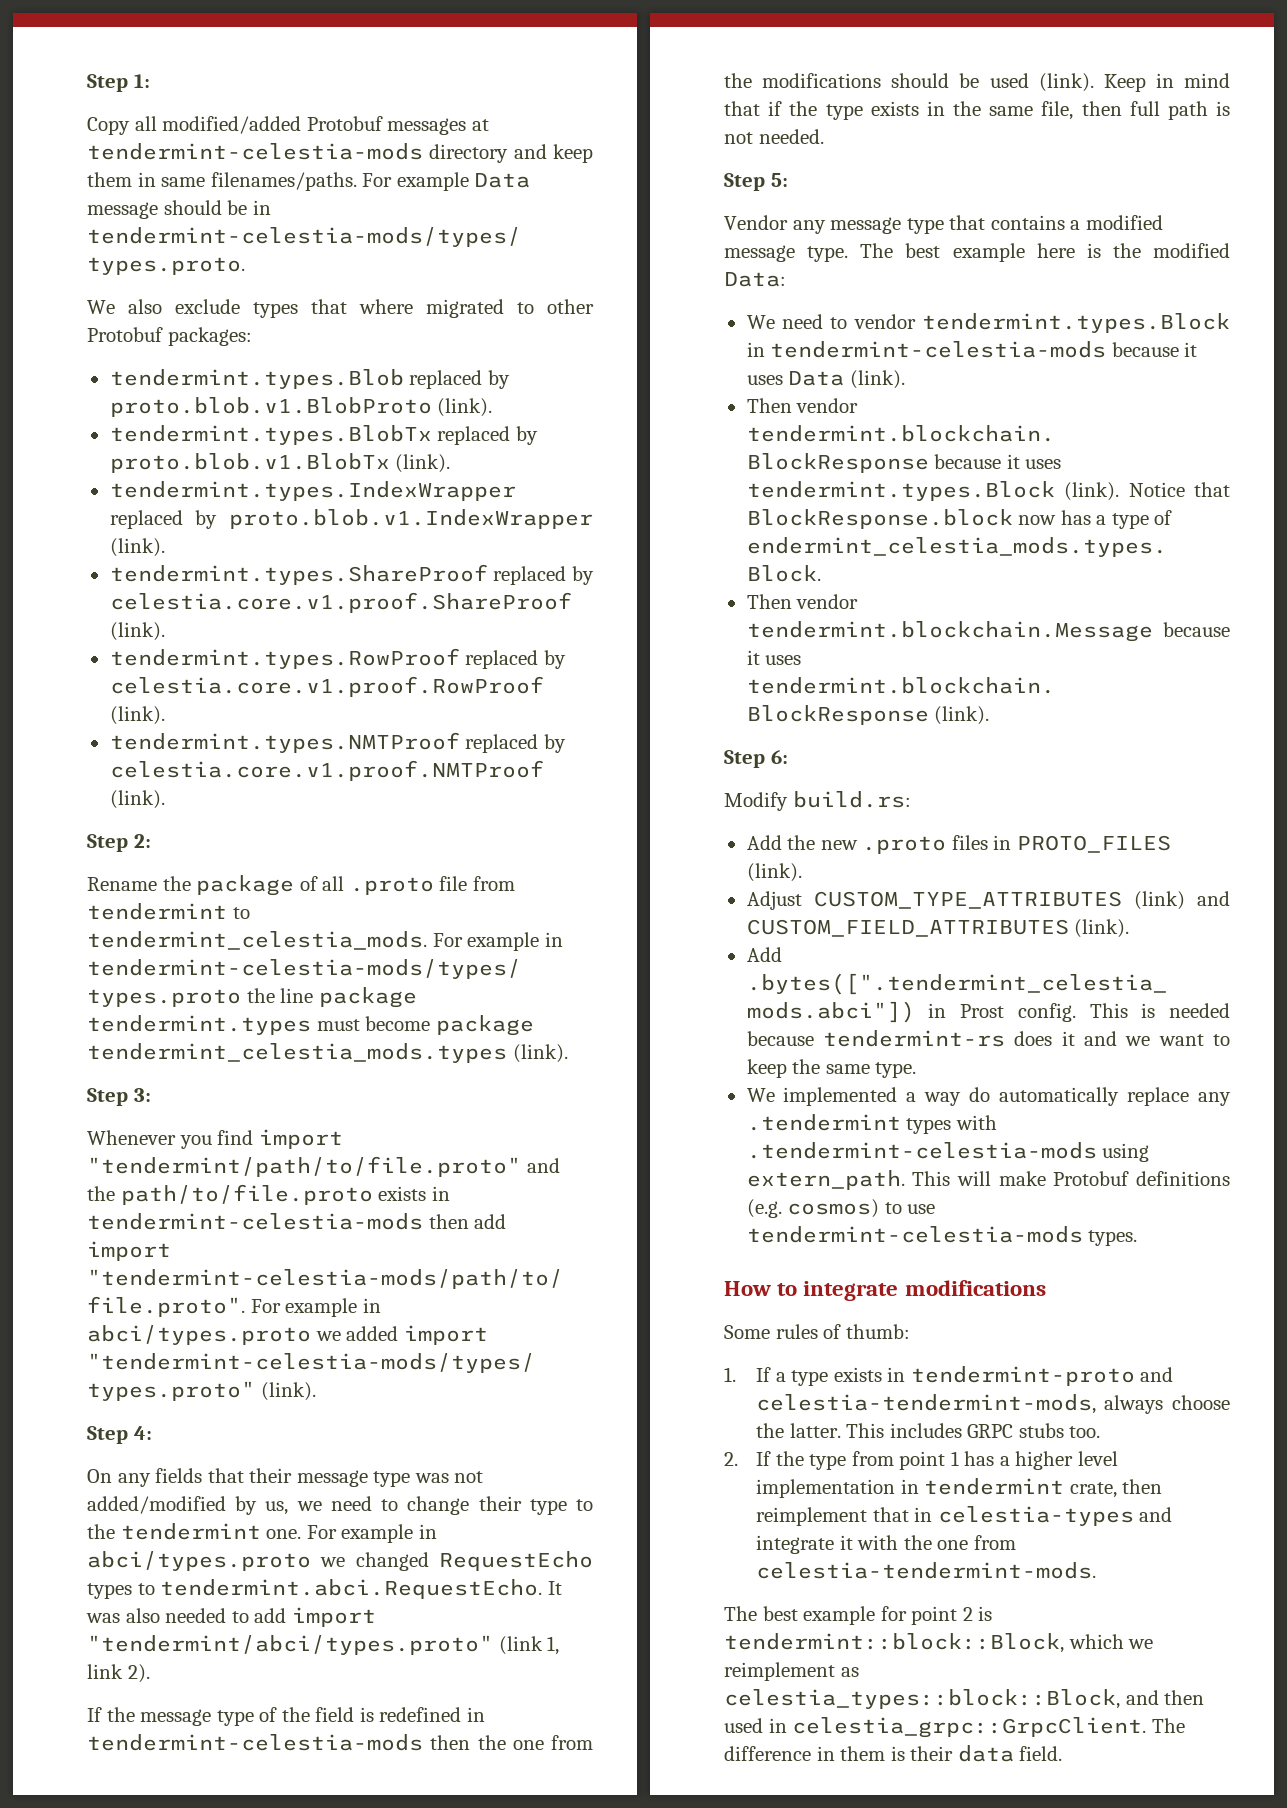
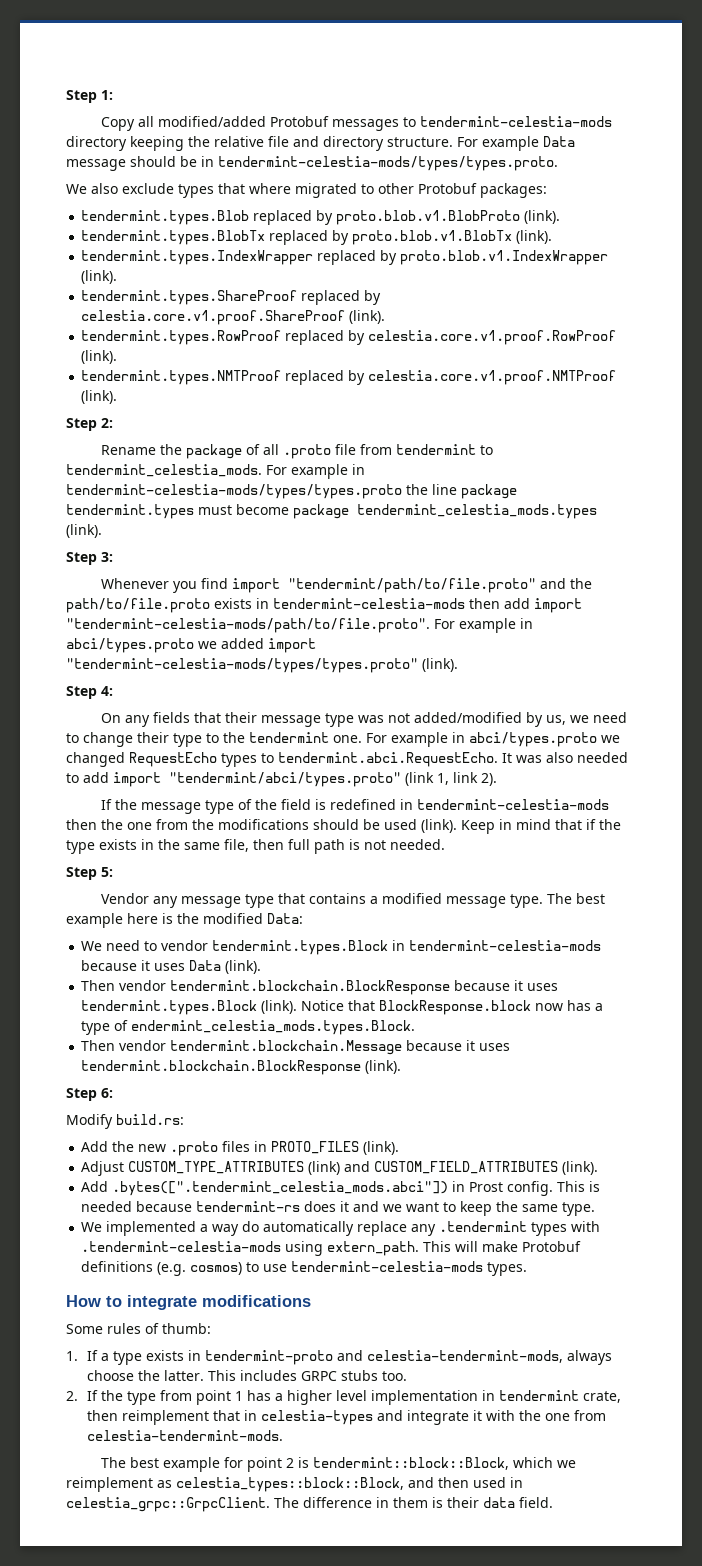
[471,119,489,131] at -> [403,117,417,127] to
[513,144,593,163] [87,172,357,191] and keep them in same filenames/paths. -> [130,136,453,151] keeping the relative file and directory structure.

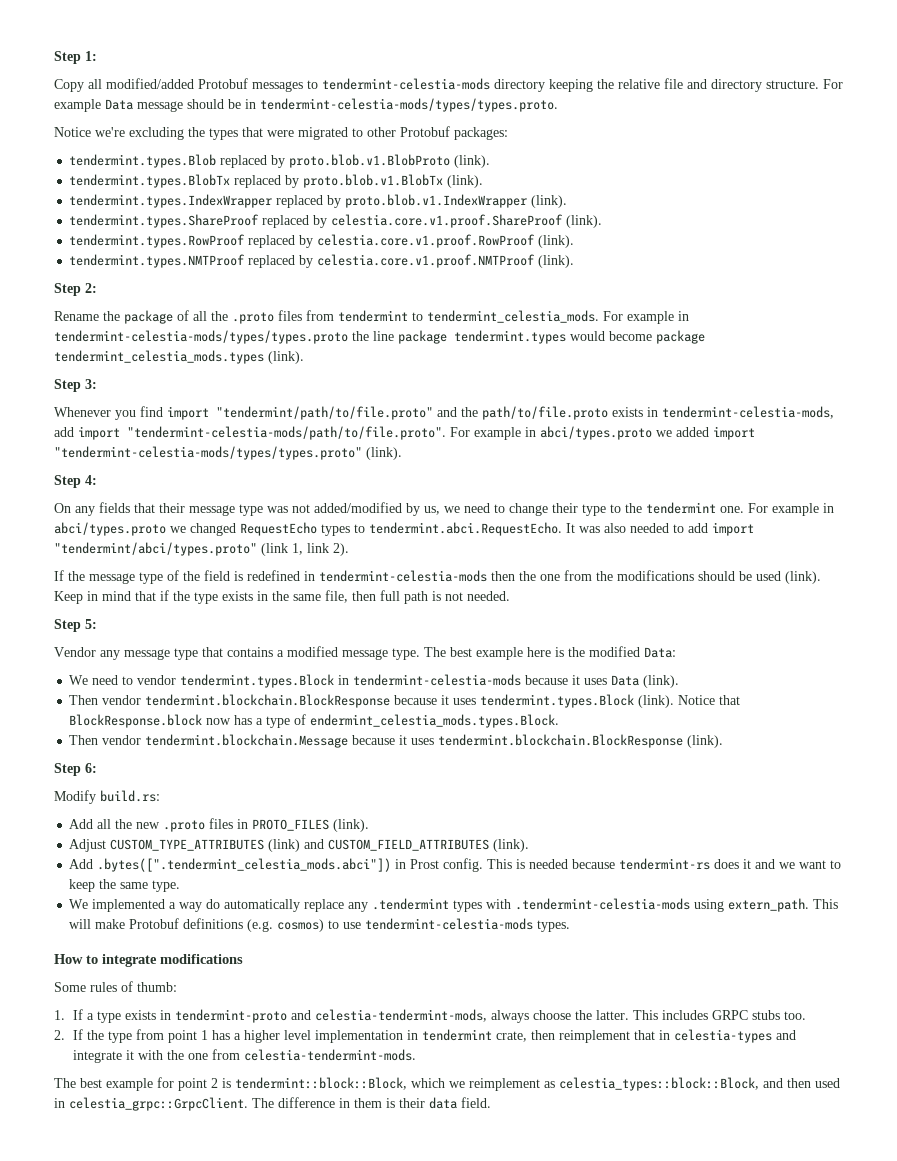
[66,183,174,194] We also exclude -> [54,127,205,140] Notice we're excluding the
[249,183,291,194] where -> [267,130,294,137] were
[283,444,357,459] .proto file -> [211,310,302,324] the .proto files
[198,505,232,515] must -> [570,331,605,341] would
[273,598,500,609] tendermint-celestia-mods then -> [662,406,834,419] tendermint-celestia-mods,
(109, 1146) none -> [97,819,112,829] all

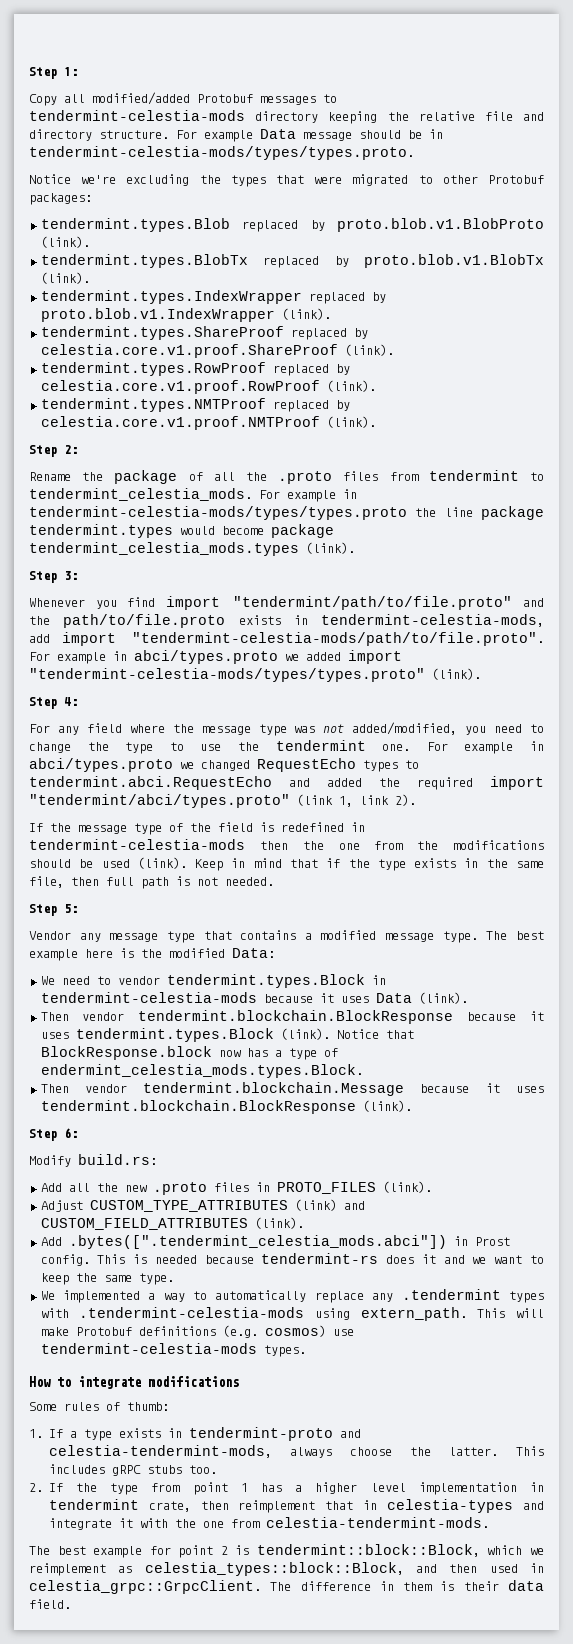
[54,502,460,516] On any fields that their message type was not added/modified by us, we -> [29,722,487,736] For any field where the message type was not added/modified, you
[552,503,578,513] their -> [87,742,109,751] the
(621, 508) none -> [200,744,222,751] use
[369,522,708,536] tendermint.abci.RequestEcho. It was also needed to add -> [29,776,473,790] tendermint.abci.RequestEcho and added the required
[206,899,221,909] do -> [193,1291,208,1300] to
[328,920,340,929] to -> (326, 1331) none
[711,1010,748,1020] GRPC -> [111,1465,141,1476] gRPC

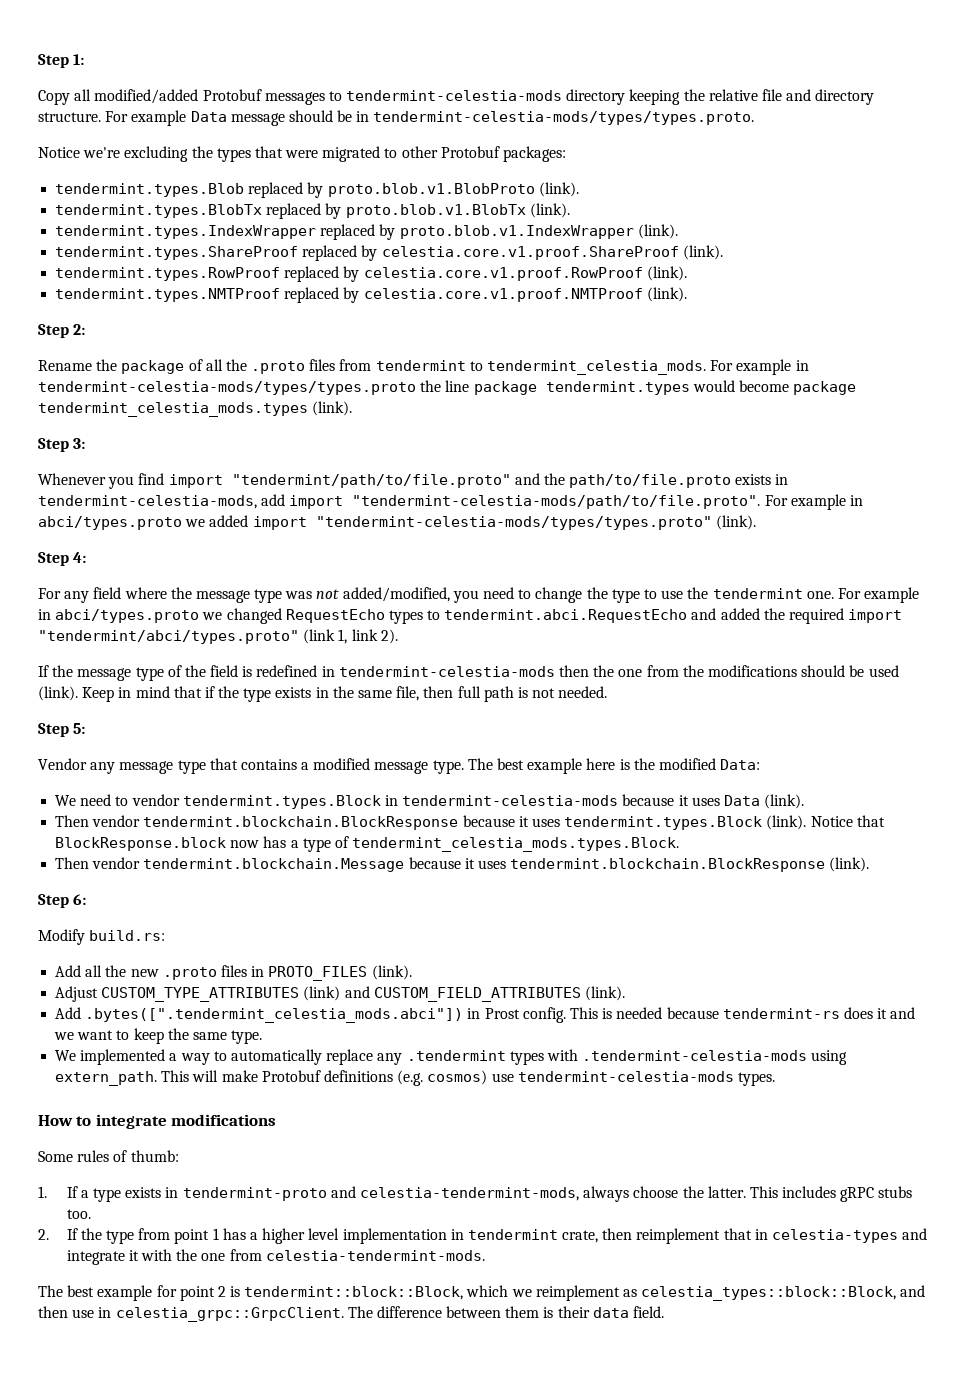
[40,1064,363,1078] endermint_celestia_mods.types.Block. -> [352,837,680,852] tendermint_celestia_mods.types.Block.
[489,1564,518,1573] used -> [72,1309,95,1318] use
[379,1581,394,1591] in -> [446,1306,502,1318] between

